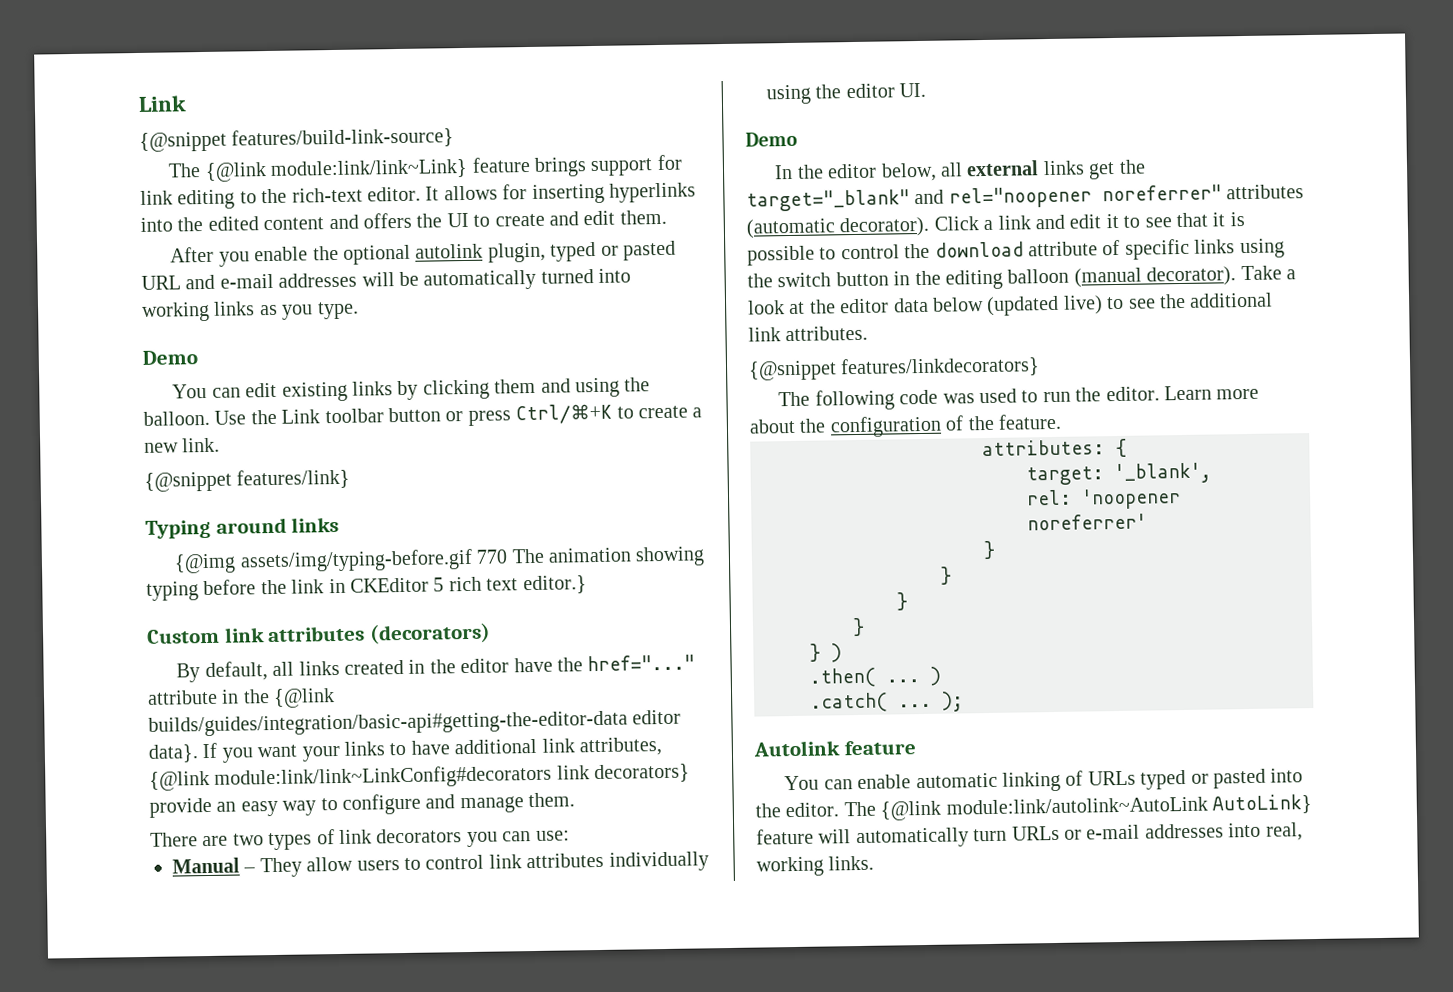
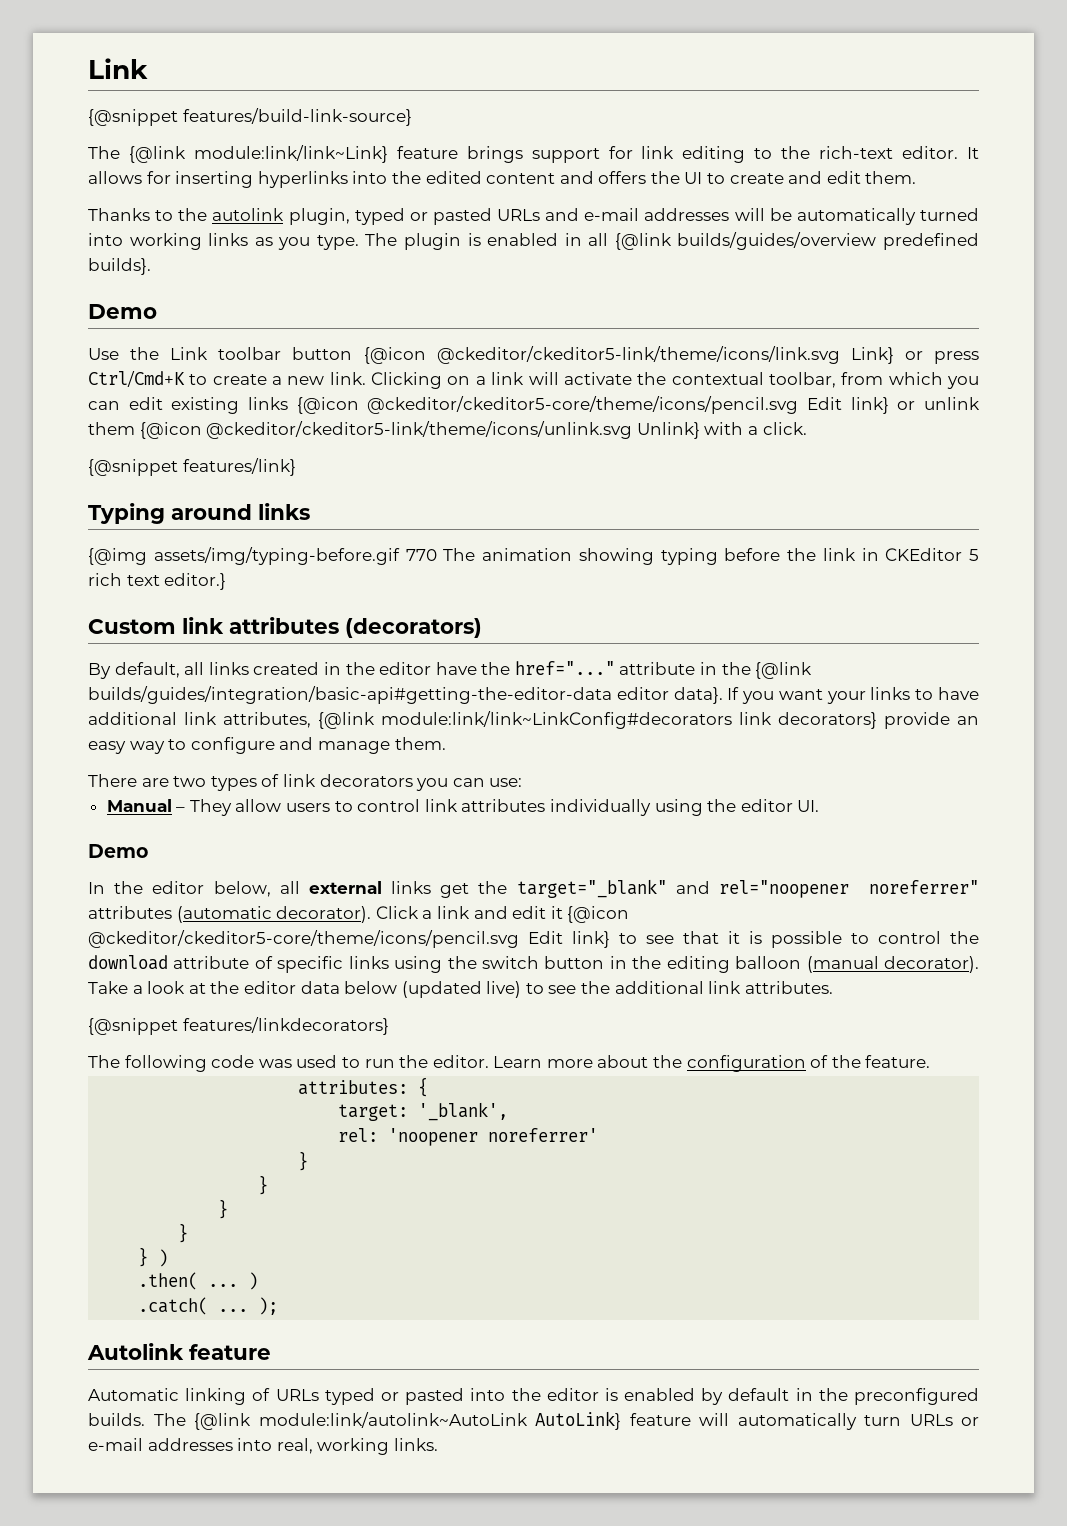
[170,244,412,267] After you enable the optional -> [88,208,208,221] Thanks to the
[141,275,181,290] URL -> [497,209,541,221] URLs
[142,350,198,365] [172,377,651,402] [143,410,210,426] // Demo // You can edit existing links by clicking them and using the balloon. -> [365,232,979,250] [88,258,151,275] [88,304,157,319] The plugin is enabled in all {@link builds/guides/overview predefined builds}. // Demo //
(441, 415) none -> [363,346,894,364] {@icon @ckeditor/ckeditor5-link/theme/icons/link.svg Link}
[515,403,613,425] Ctrl/⌘+K -> [88,371,185,387] Ctrl/Cmd+K
(221, 445) none -> [371,372,980,389] [88,396,980,414] [88,421,807,439] Clicking on a link will activate the contextual toolbar, from which you can edit existing links {@icon @ckeditor/ckeditor5-core/theme/icons/pencil.svg Edit link} or unlink them {@icon @ckeditor/ckeditor5-link/theme/icons/unlink.svg Unlink} with a click.
(1119, 221) none -> [567,906,630,923] [88,930,610,948] {@icon @ckeditor/ckeditor5-core/theme/icons/pencil.svg Edit link}
[784,772,998,791] You can enable automatic -> [88,1388,179,1401] Automatic
[785,802,840,818] editor. -> [546,1388,979,1405] [88,1413,145,1426] editor is enabled by default in the preconfigured builds.

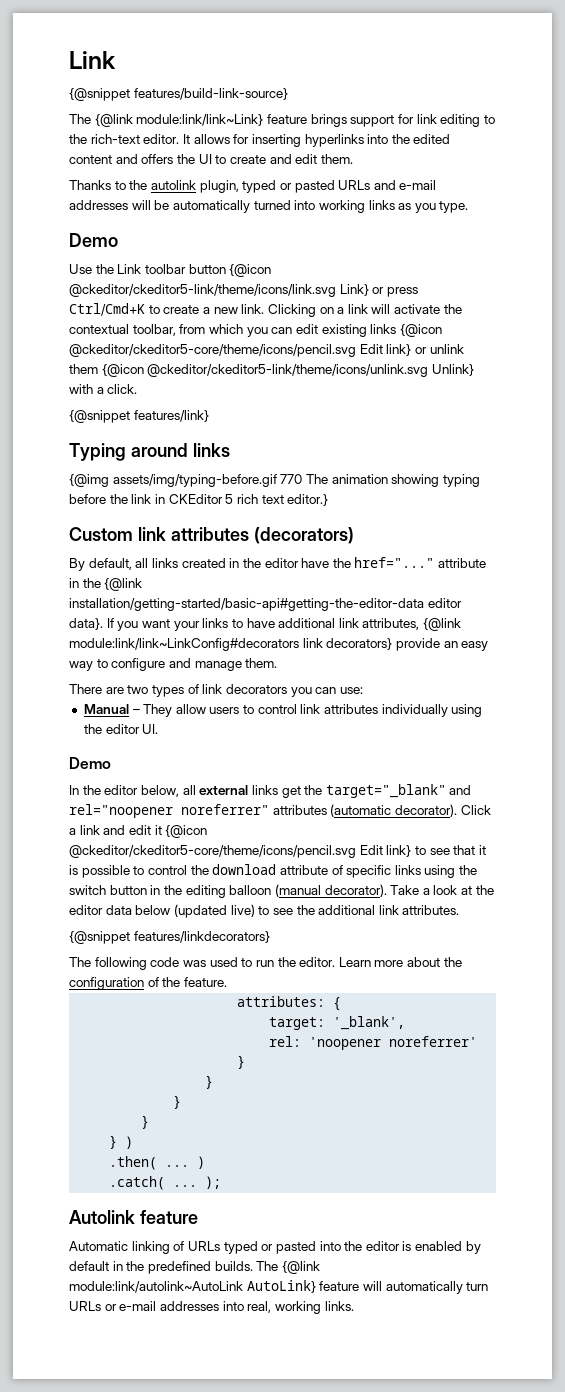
[365,232,979,250] [88,258,151,275] The plugin is enabled in all {@link builds/guides/overview predefined builds}. -> (469, 207) none
[88,686,612,704] builds/guides/integration/basic-api#getting-the-editor-data -> [69,598,424,611] installation/getting-started/basic-api#getting-the-editor-data
[854,1388,979,1405] preconfigured -> [147,1261,211,1274] predefined

